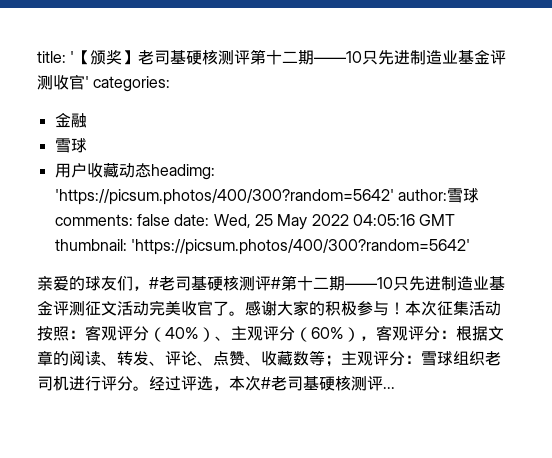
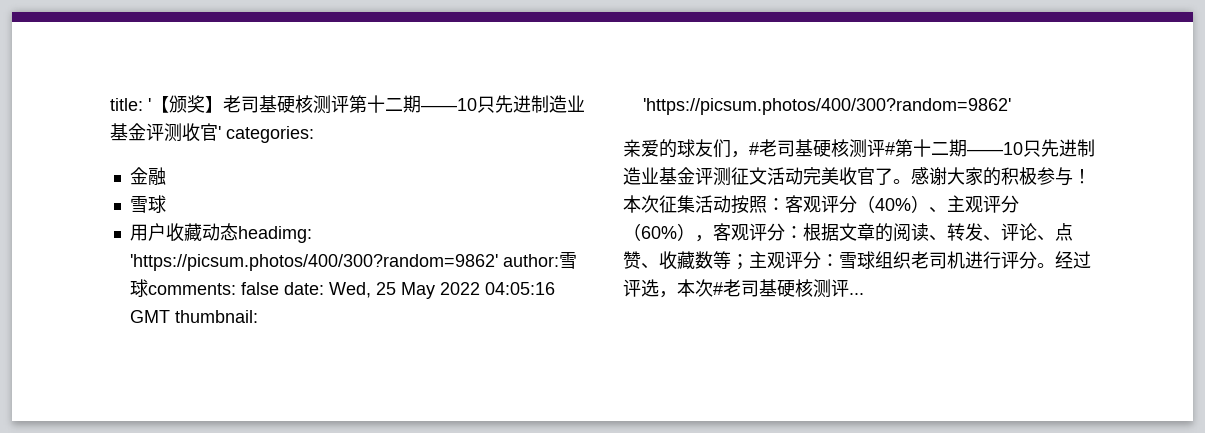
[54,189,394,205] 'https://picsum.photos/400/300?random=5642' -> [129,254,498,271] 'https://picsum.photos/400/300?random=9862'
[130,239,470,255] 'https://picsum.photos/400/300?random=5642' -> [642,98,1011,115] 'https://picsum.photos/400/300?random=9862'

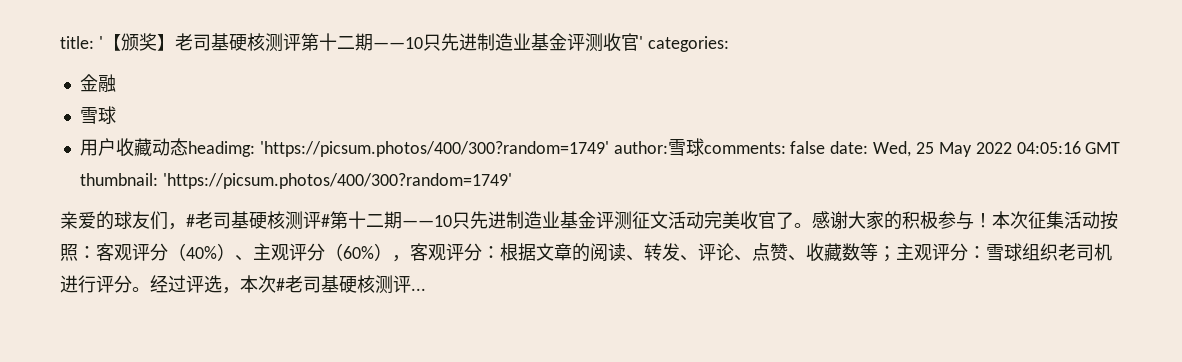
[129,254,498,271] 'https://picsum.photos/400/300?random=9862' -> [259,141,609,157] 'https://picsum.photos/400/300?random=1749'
[642,98,1011,115] 'https://picsum.photos/400/300?random=9862' -> [162,173,512,189] 'https://picsum.photos/400/300?random=1749'

